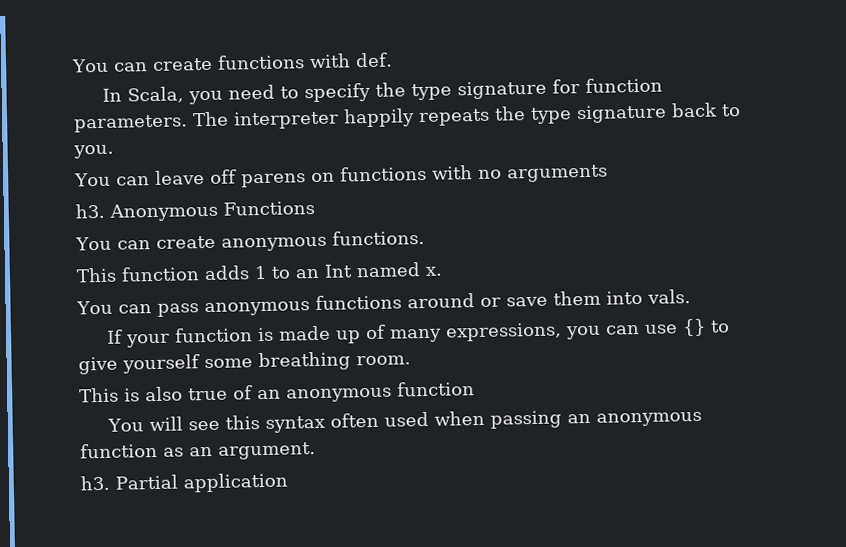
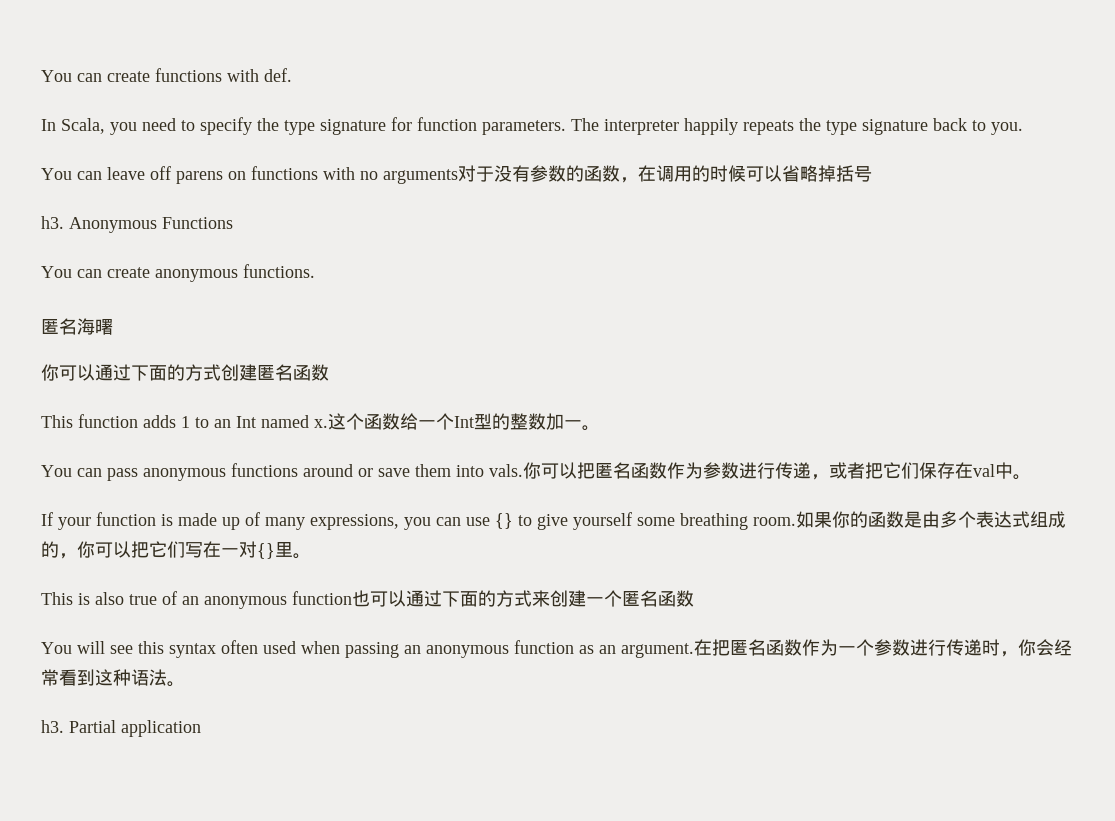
(608, 173) none -> [458,165,872,183] 对于没有参数的函数，在调用的时候可以省略掉括号
(425, 237) none -> [41,318,113,335] [41,364,329,381] // 匿名海曙 // 你可以通过下面的方式创建匿名函数
(443, 271) none -> [328,413,600,431] 这个函数给一个Int型的整数加一。
(691, 296) none -> [523,462,1031,480] 你可以把匿名函数作为参数进行传递，或者把它们保存在val中。
(411, 360) none -> [796,511,1066,528] [41,541,311,559] 如果你的函数是由多个表达式组成的，你可以把它们写在一对{}里。
(475, 389) none -> [352,590,694,607] 也可以通过下面的方式来创建一个匿名函数
(316, 451) none -> [694,639,1072,657] [41,669,185,687] 在把匿名函数作为一个参数进行传递时，你会经常看到这种语法。

